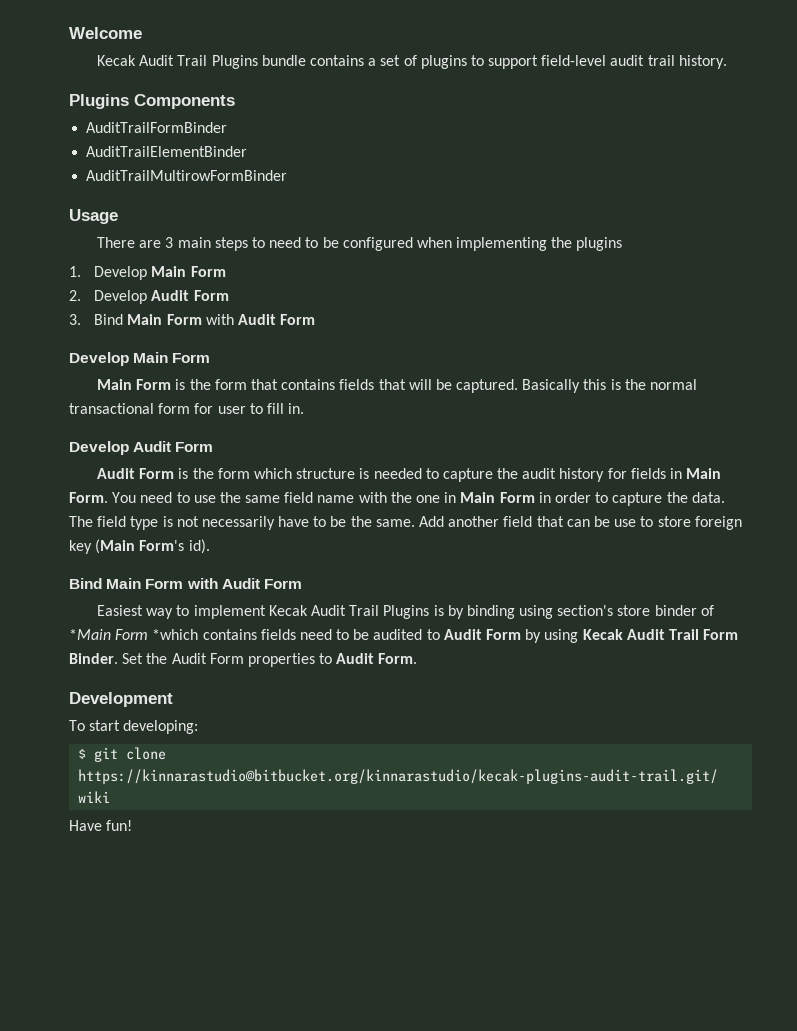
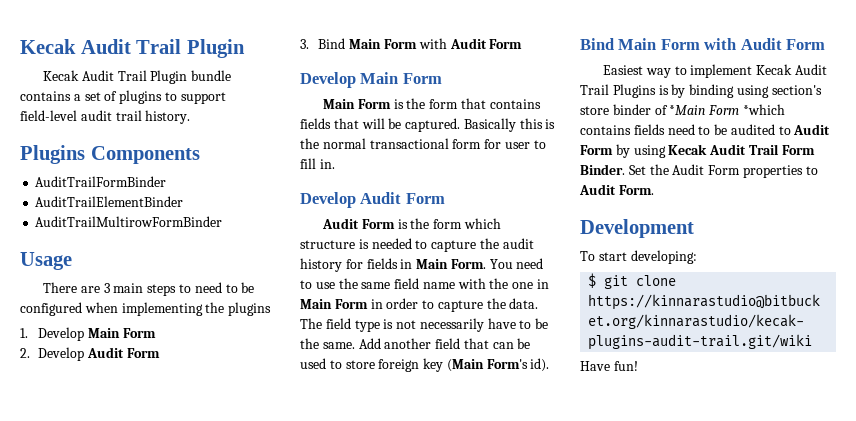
[69,27,142,39] [97,55,258,69] Welcome // Kecak Audit Trail Plugins -> [20,39,245,58] [43,70,188,84] Kecak Audit Trail Plugin // Kecak Audit Trail Plugin
[614,519,637,527] use -> [300,358,326,369] used

